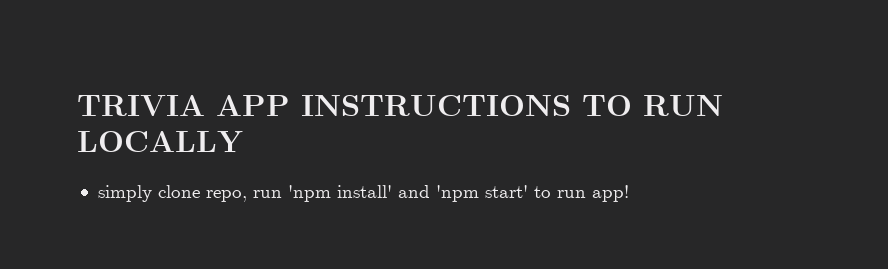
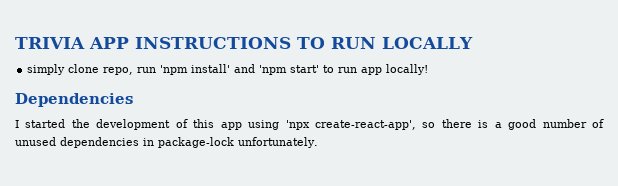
[591,185,629,202] app! -> [361,64,429,75] [15,93,133,107] [15,119,604,130] [15,137,318,148] app locally! // Dependencies // I started the development of this app using 'npx create-react-app', so there is a good number of unused dependencies in package-lock unfortunately.

